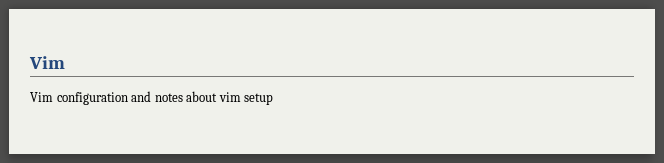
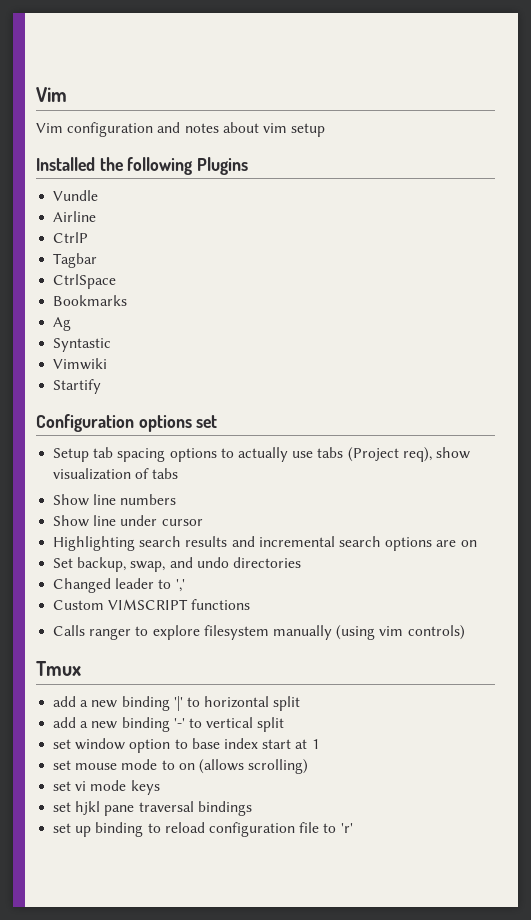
(274, 99) none -> [36,157,249,175] [53,190,99,201] [53,211,97,222] [53,232,89,243] [53,253,98,268] [53,274,117,289] [53,295,128,306] [53,317,72,331] [53,338,112,352] [53,358,108,370] [53,379,102,394] [36,414,218,432] [53,447,470,462] [53,468,179,480] [53,494,177,506] [53,515,203,527] [53,536,477,551] [53,557,301,572] [53,578,185,593] [53,599,251,610] [53,625,465,640] [36,661,81,676] [53,696,301,711] [53,717,285,732] [53,738,319,753] [53,759,309,774] [53,780,160,795] [53,801,252,816] [53,822,353,837] // Installed the following Plugins // Vundle // Airline // CtrlP // Tagbar // CtrlSpace // Bookmarks // Ag // Syntastic // Vimwiki // Startify // Configuration options set // Setup tab spacing options to actually use tabs (Project req), show visualization of tabs // Show line numbers // Show line under cursor // Highlighting search results and incremental search options are on // Set backup, swap, and undo directories // Changed leader to ',' // Custom VIMSCRIPT functions // Calls ranger to explore filesystem manually (using vim controls) // Tmux // add a new binding '|' to horizontal split // add a new binding '-' to vertical split // set window option to base index start at 1 // set mouse mode to on (allows scrolling) // set vi mode keys // set hjkl pane traversal bindings // set up binding to reload configuration file to 'r'

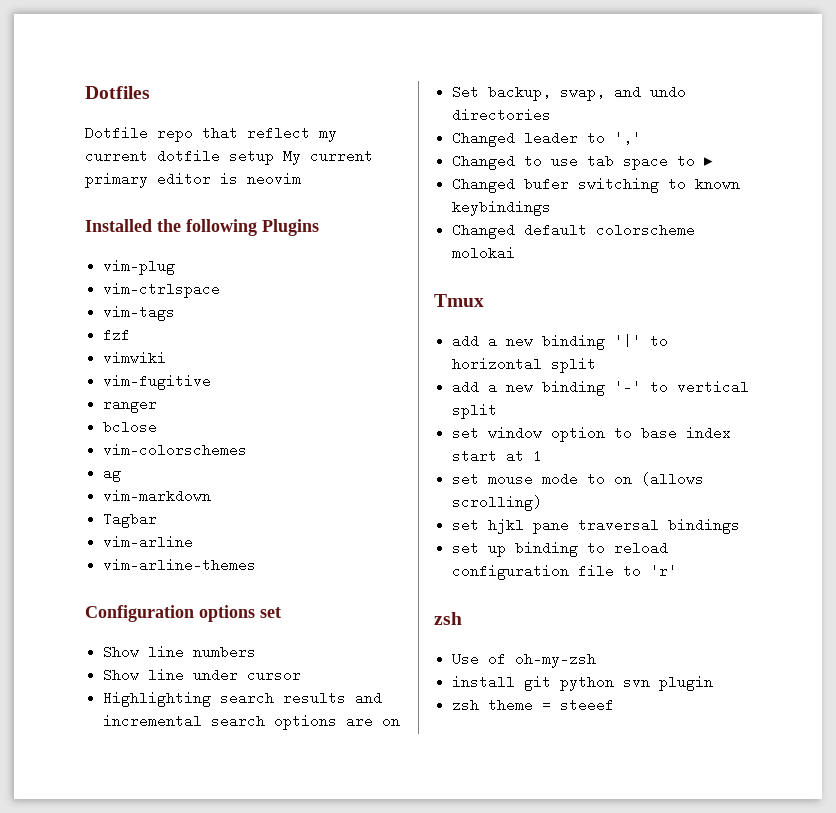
[36,87,67,102] [36,122,326,137] [36,157,249,175] [53,190,99,201] [53,211,97,222] [53,232,89,243] [53,253,98,268] [53,274,117,289] [53,295,128,306] [53,317,72,331] [53,338,112,352] [53,358,108,370] [53,379,102,394] [36,414,218,432] [53,447,470,462] [53,468,179,480] Vim // Vim configuration and notes about vim setup // Installed the following Plugins // Vundle // Airline // CtrlP // Tagbar // CtrlSpace // Bookmarks // Ag // Syntastic // Vimwiki // Startify // Configuration options set // Setup tab spacing options to actually use tabs (Project req), show visualization of tabs -> [85,86,150,99] [85,126,337,142] [85,149,373,165] [85,172,301,188] [85,219,319,236] [103,259,176,275] [103,282,221,298] [103,305,176,321] [103,328,131,342] [103,352,167,363] [103,374,212,390] [103,397,158,413] [103,420,158,434] [103,443,248,457] [103,466,122,482] [103,489,212,503] [103,512,158,528] [103,535,194,549] [103,558,257,572] [85,605,281,622] Dotfiles // Dotfile repo that reflect my current dotfile setup My current primary editor is neovim // Installed the following Plugins // vim-plug // vim-ctrlspace // vim-tags // fzf // vimwiki // vim-fugitive // ranger // bclose // vim-colorschemes // ag // vim-markdown // Tagbar // vim-arline // vim-arline-themes // Configuration options set
[53,599,251,610] [53,625,465,640] Custom VIMSCRIPT functions // Calls ranger to explore filesystem manually (using vim controls) -> [452,154,714,170] [452,177,741,193] [452,200,552,216] [452,223,696,239] [452,246,516,260] Changed to use tab space to ▸ // Changed bufer switching to known keybindings // Changed default colorscheme molokai
[53,780,160,795] // set vi mode keys -> (543, 503) none
(353, 828) none -> [434,612,462,625] [452,652,597,668] [452,675,714,691] [452,698,615,712] // zsh // Use of oh-my-zsh // install git python svn plugin // zsh theme = steeef

